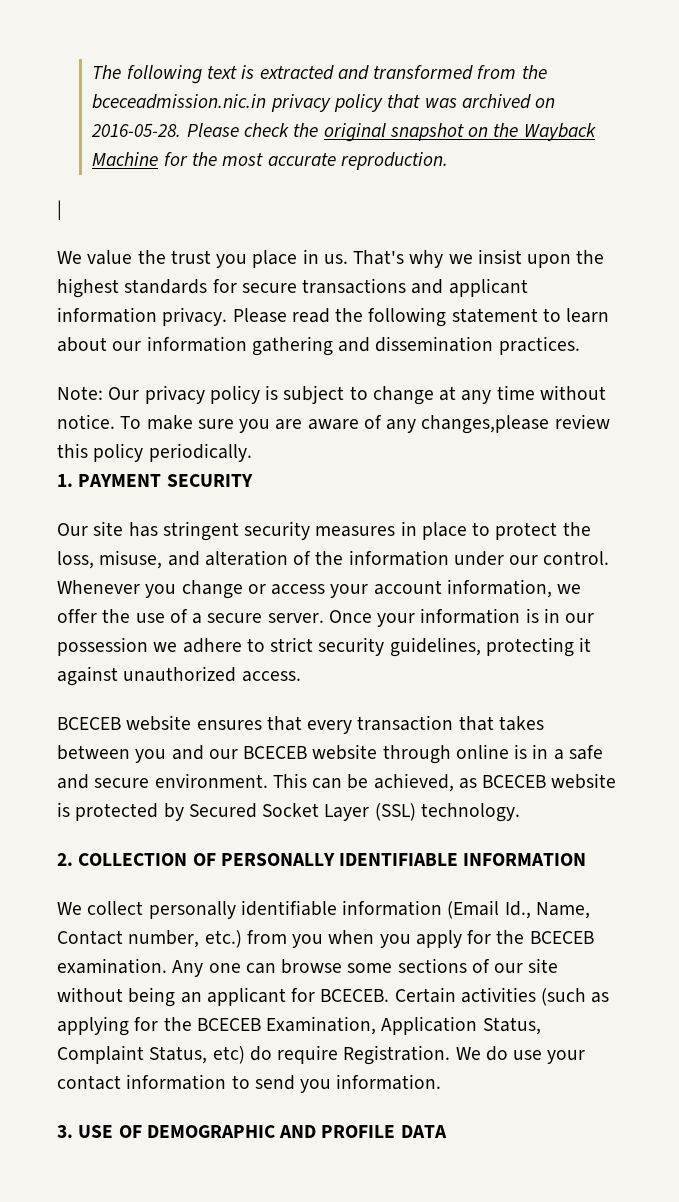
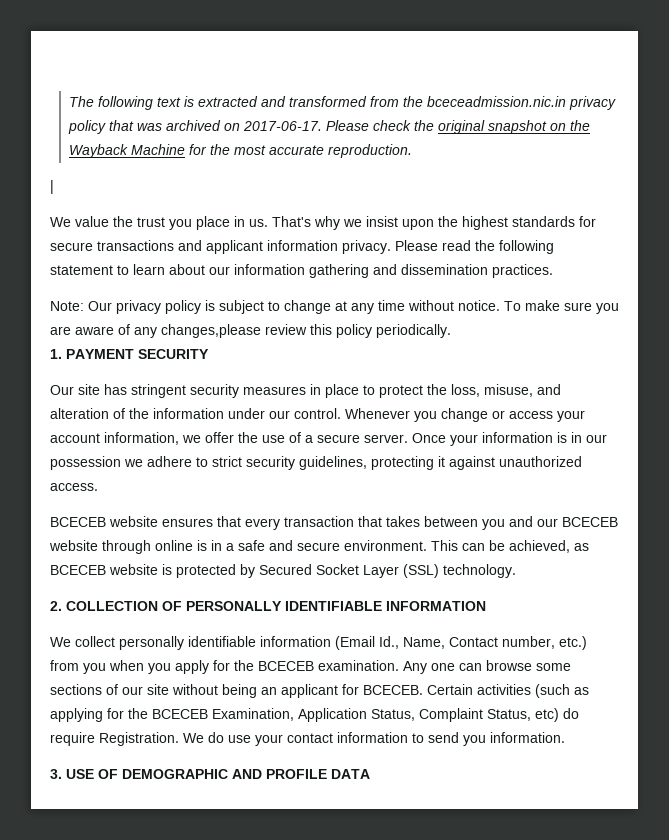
[91,124,182,137] 2016-05-28. -> [242,121,322,131] 2017-06-17.

